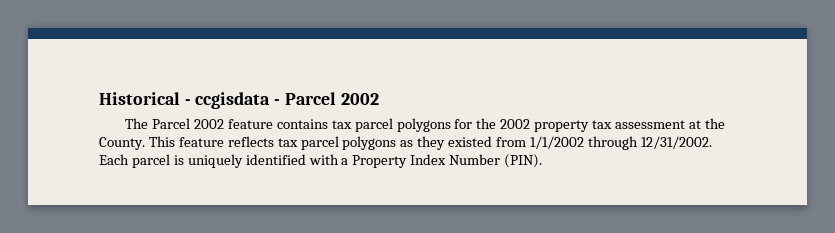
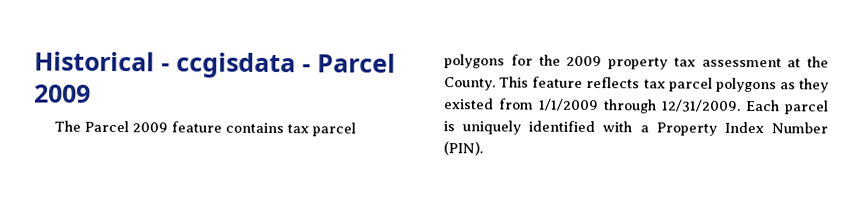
[340,93,379,105] 2002 -> [34,84,91,103] 2009
[193,119,224,129] 2002 -> [132,122,169,133] 2009
[500,119,531,129] 2002 -> [566,55,603,67] 2009
[530,136,712,150] 1/1/2002 through 12/31/2002. -> [538,98,741,114] 1/1/2009 through 12/31/2009.

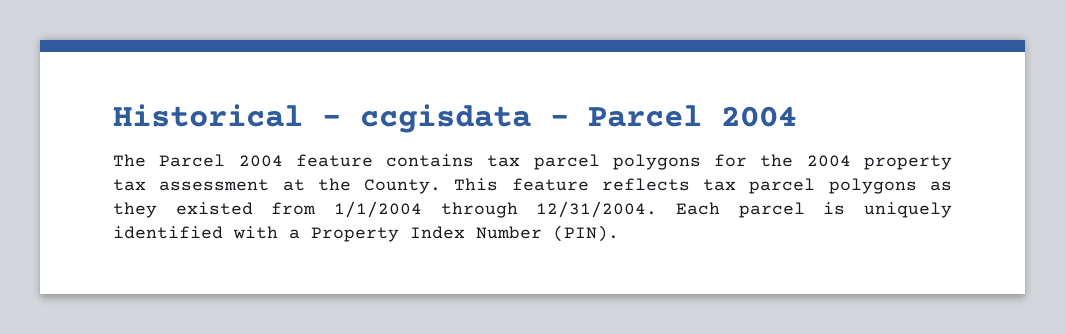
[34,84,91,103] 2009 -> [721,106,797,127] 2004
[132,122,169,133] 2009 -> [238,155,283,167] 2004
[566,55,603,67] 2009 -> [806,155,851,167] 2004
[538,98,741,114] 1/1/2009 through 12/31/2009. -> [334,201,658,218] 1/1/2004 through 12/31/2004.

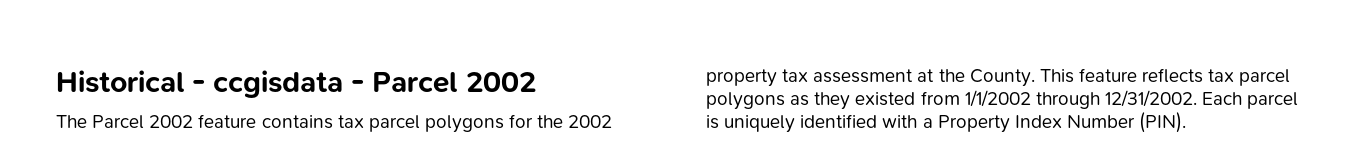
[721,106,797,127] 2004 -> [465,72,536,92] 2002
[238,155,283,167] 2004 -> [149,115,194,128] 2002
[806,155,851,167] 2004 -> [568,115,613,128] 2002
[334,201,658,218] 1/1/2004 through 12/31/2004. -> [964,90,1197,109] 1/1/2002 through 12/31/2002.

